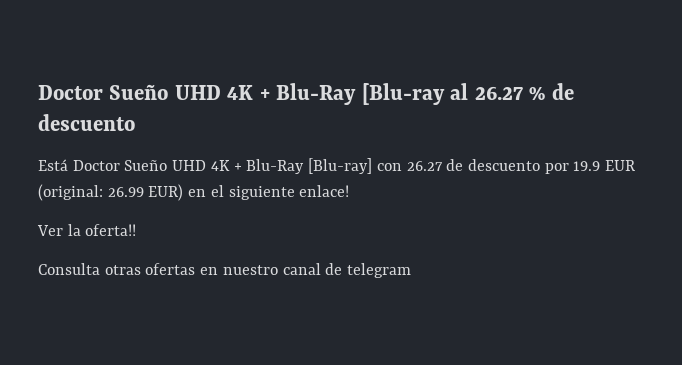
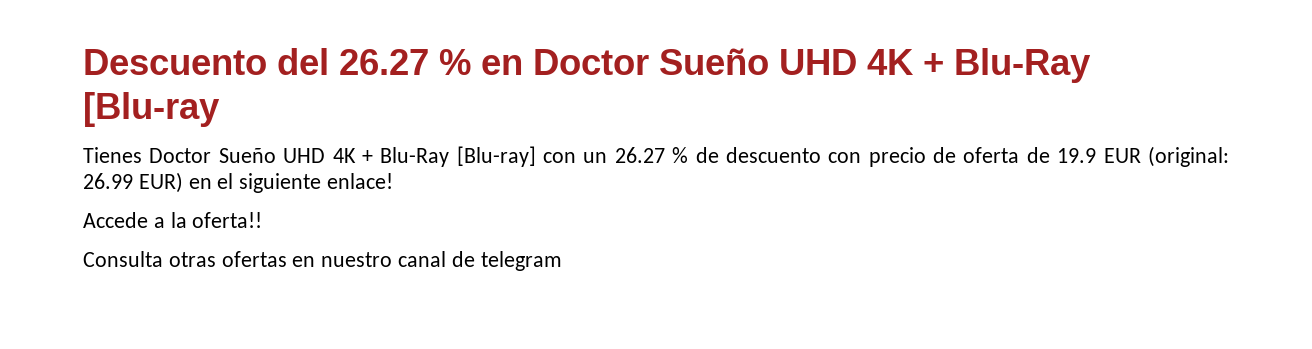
(38, 92) none -> [83,48,523,75] Descuento del 26.27 % en
[450,83,574,100] [38,114,135,131] [38,159,68,171] al 26.27 % de descuento // Está -> [83,147,142,163] // Tienes
[406,159,569,174] 26.27 de descuento por -> [583,147,1050,167] un 26.27 % de descuento con precio de oferta de
[37,225,63,236] Ver -> [83,212,165,228] Accede a

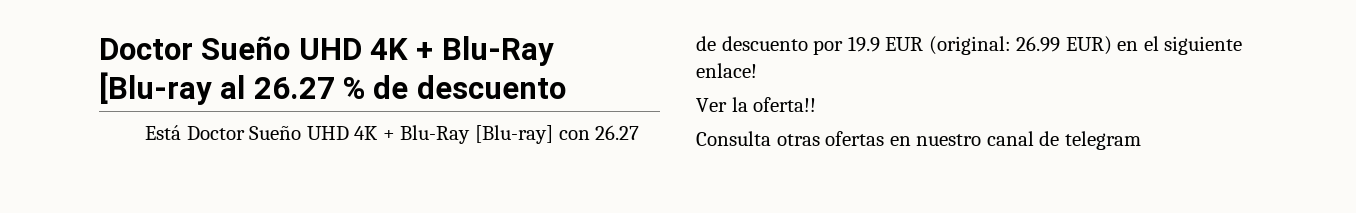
[83,48,523,75] Descuento del 26.27 % en -> (99, 49) none
[83,147,142,163] // Tienes -> [220,75,566,99] [145,125,182,140] al 26.27 % de descuento // Está
[583,147,1050,167] un 26.27 % de descuento con precio de oferta de -> [595,125,640,140] [696,36,844,55] 26.27 de descuento por
[83,212,165,228] Accede a -> [696,98,727,112] Ver

